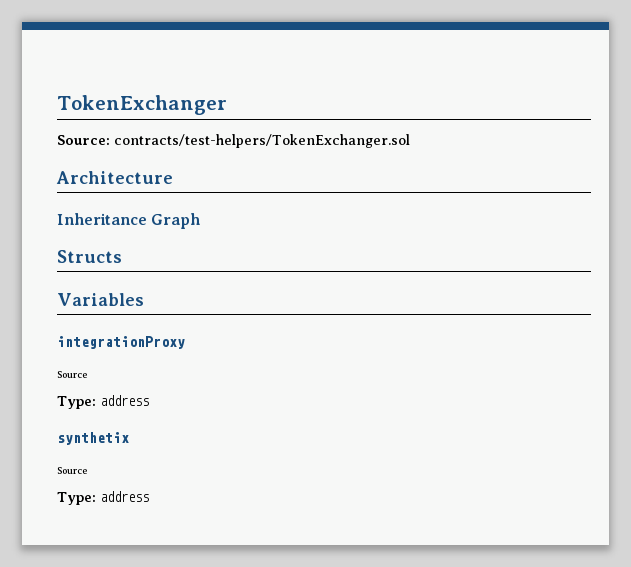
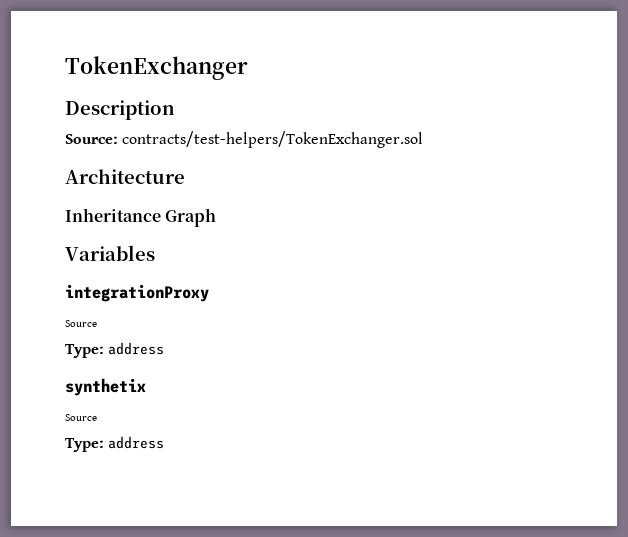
(227, 105) none -> [65,100,175,120] // Description
[57,250,122,263] // Structs -> (217, 217) none

